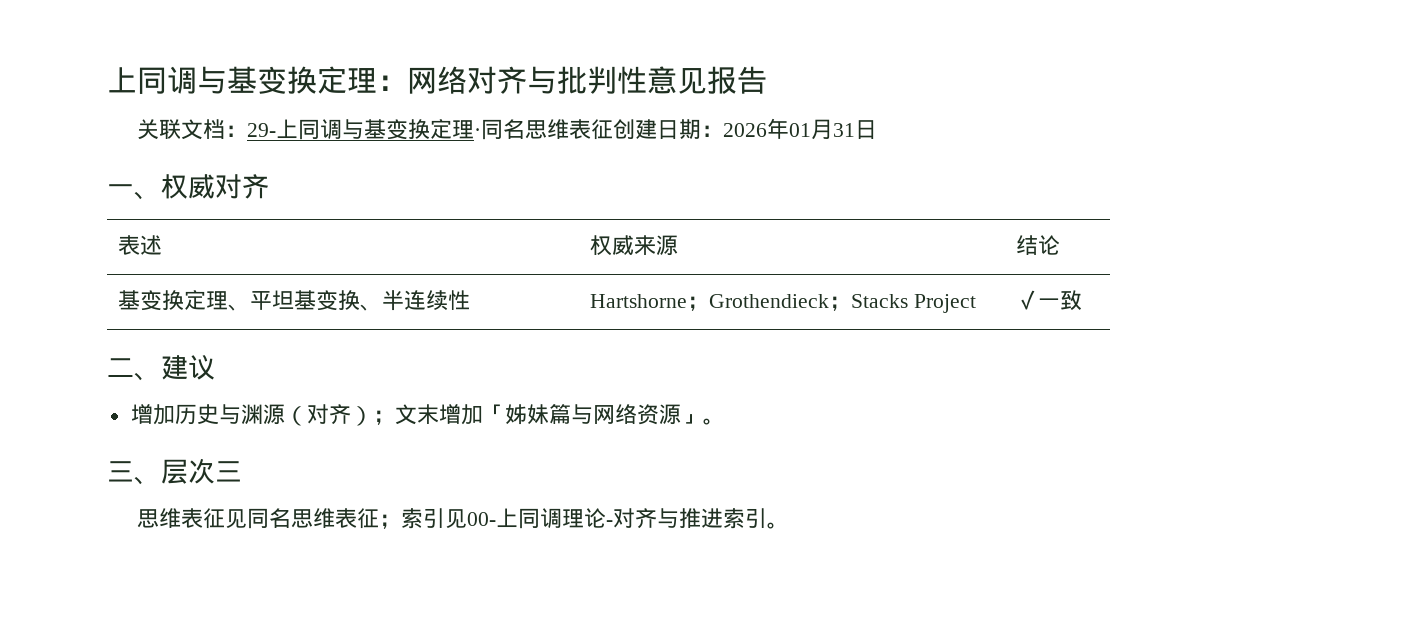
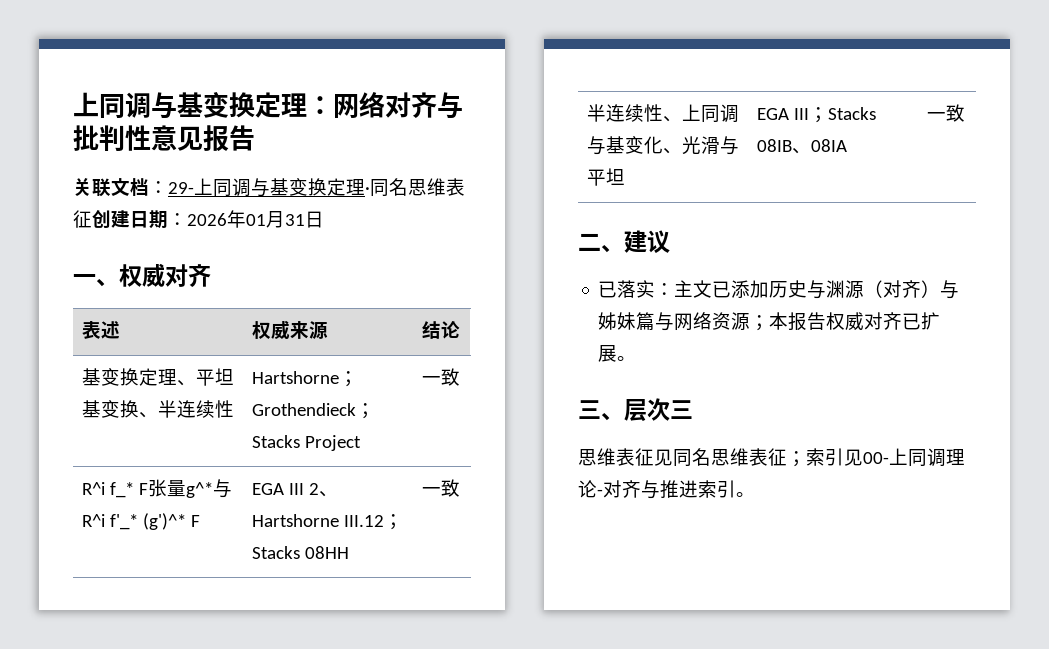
[1015,290,1038,310] ✓ -> [422,368,461,386] [82,479,233,498] [82,513,201,530] [252,483,339,497] [252,514,404,530] [252,546,350,559] [422,479,461,497] [587,104,740,123] [587,136,740,155] [587,168,626,186] [757,107,877,123] [757,139,848,154] 一致 // R^i f_* F张量g^*与R^i f'_* (g')^* F | EGA III 2、Hartshorne III.12；Stacks 08HH | 一致 // 半连续性、上同调与基变化、光滑与平坦 | EGA III；Stacks 08IB、08IA |
[130,404,153,424] 增 -> [598,280,751,298] 已落实：主文已添
[372,404,505,425] ；文末增加「 -> [940,280,960,299] 与
[680,414,703,424] 」 -> [750,312,941,331] [598,345,618,362] ；本报告权威对齐已扩展

